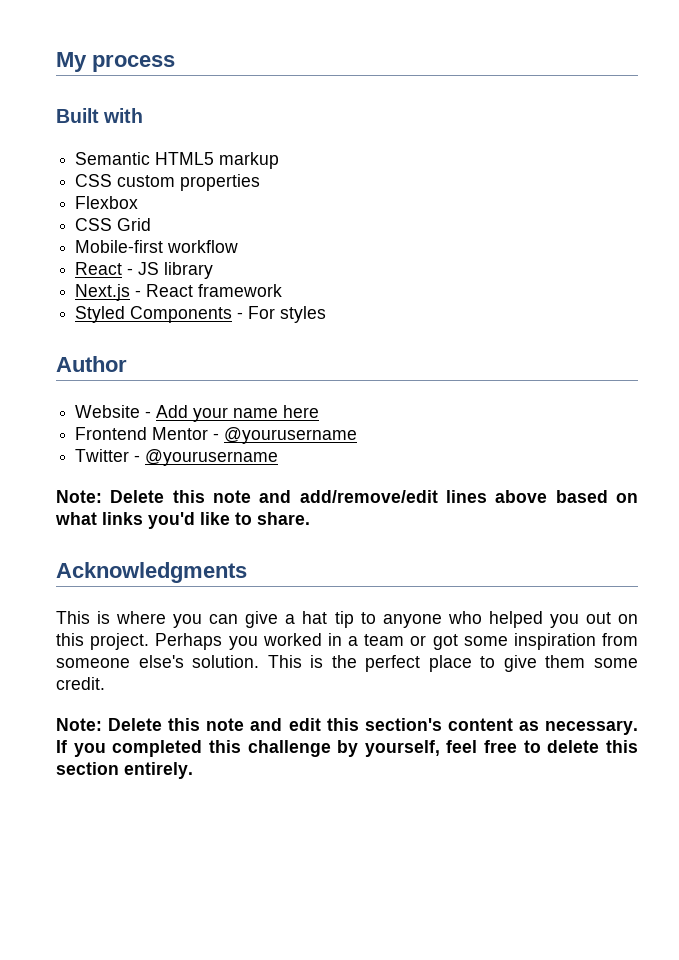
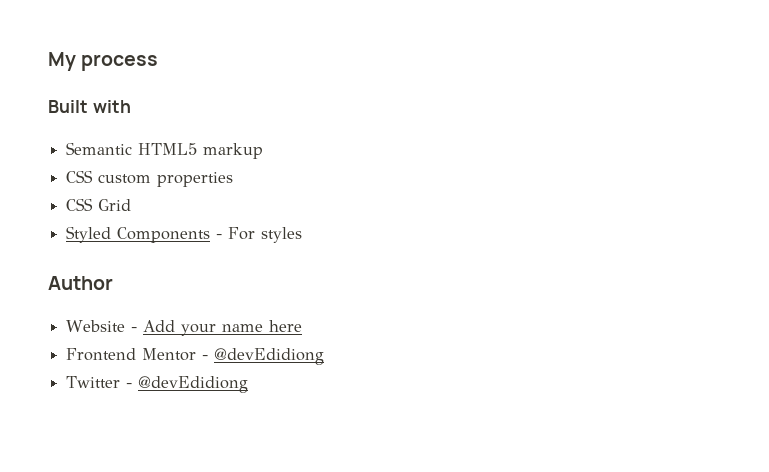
[75,196,139,209] // Flexbox -> (234, 179) none
[75,240,239,253] [75,262,214,279] [75,284,283,301] // Mobile-first workflow // React - JS library // Next.js - React framework -> (132, 205) none
[224,427,358,444] @yourusername -> [214,348,325,365] @devEdidiong
[145,449,279,466] [56,490,639,503] [55,512,310,529] [56,562,247,583] [56,611,638,628] [56,633,639,650] [56,655,638,672] [56,677,105,690] [56,718,639,735] [56,740,638,757] [56,762,193,779] @yourusername // Note: Delete this note and add/remove/edit lines above based on what links you'd like to share. // Acknowledgments // This is where you can give a hat tip to anyone who helped you out on this project. Perhaps you worked in a team or got some inspiration from someone else's solution. This is the perfect place to give them some credit. // Note: Delete this note and edit this section's content as necessary. If you completed this challenge by yourself, feel free to delete this section entirely. -> [138,376,249,393] @devEdidiong

